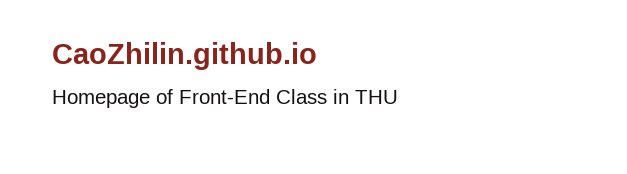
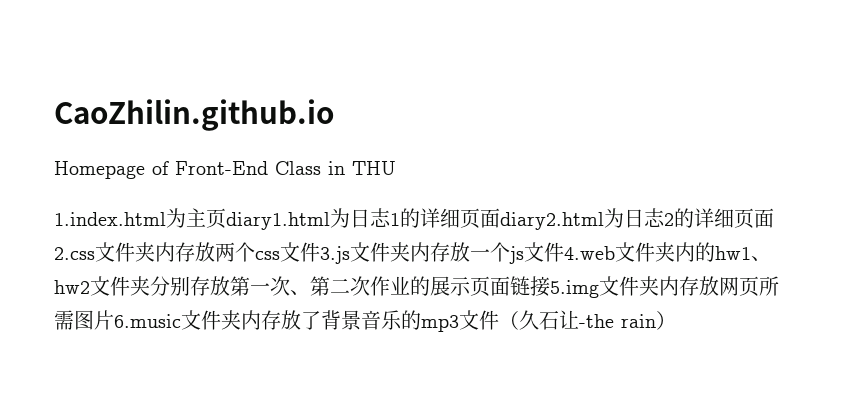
(398, 97) none -> [54,208,774,230] [54,242,771,264] [54,276,779,298] [54,310,676,332] // 1.index.html为主页diary1.html为日志1的详细页面diary2.html为日志2的详细页面2.css文件夹内存放两个css文件3.js文件夹内存放一个js文件4.web文件夹内的hw1、hw2文件夹分别存放第一次、第二次作业的展示页面链接5.img文件夹内存放网页所需图片6.music文件夹内存放了背景音乐的mp3文件（久石让-the rain）

